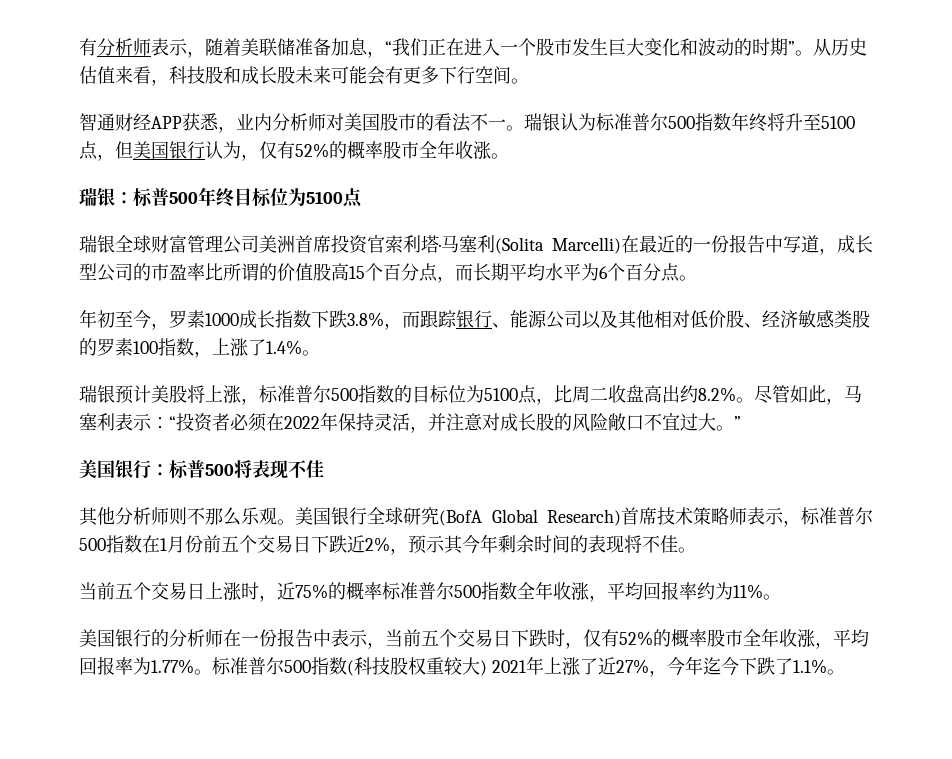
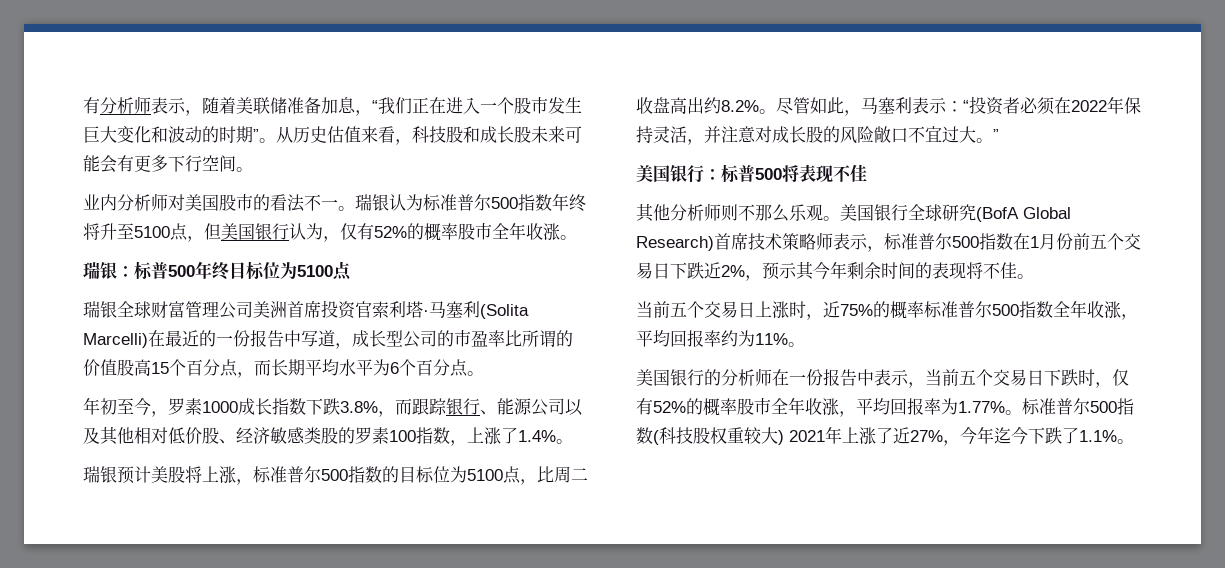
[79,113,236,133] 智通财经APP获悉， -> (253, 169) none

